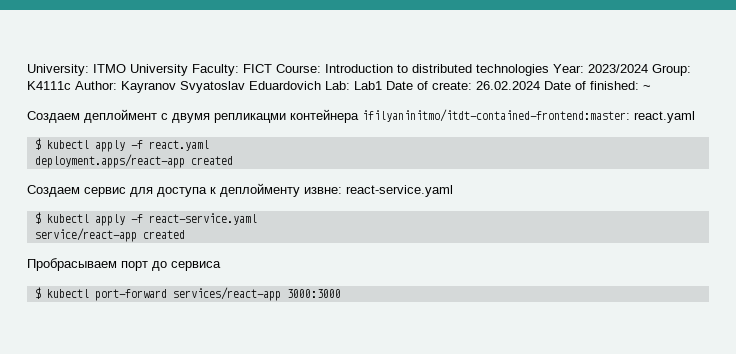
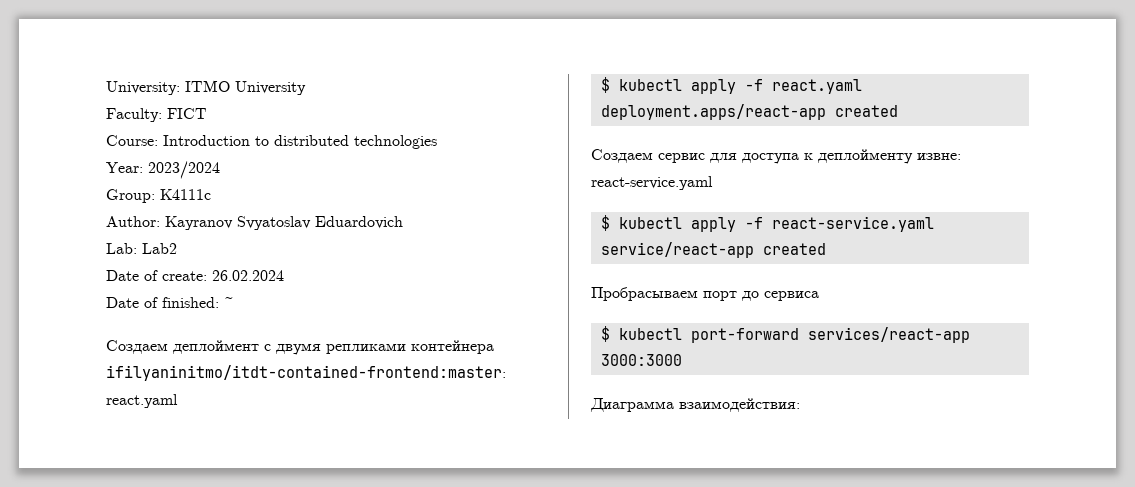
(188, 70) none -> (306, 88) //
(272, 68) none -> (207, 113) //
(549, 70) none -> (437, 142) //
(648, 68) none -> (220, 170) //
(71, 85) none -> (211, 194) //
[325,81,382,90] Lab: Lab1 -> [106,243,177,254] // Lab: Lab2 //
(540, 85) none -> (284, 275) //
[214,113,286,123] репликацми -> [326,343,406,354] репликами
(341, 293) none -> [590,398,800,412] // Диаграмма взаимодействия:

